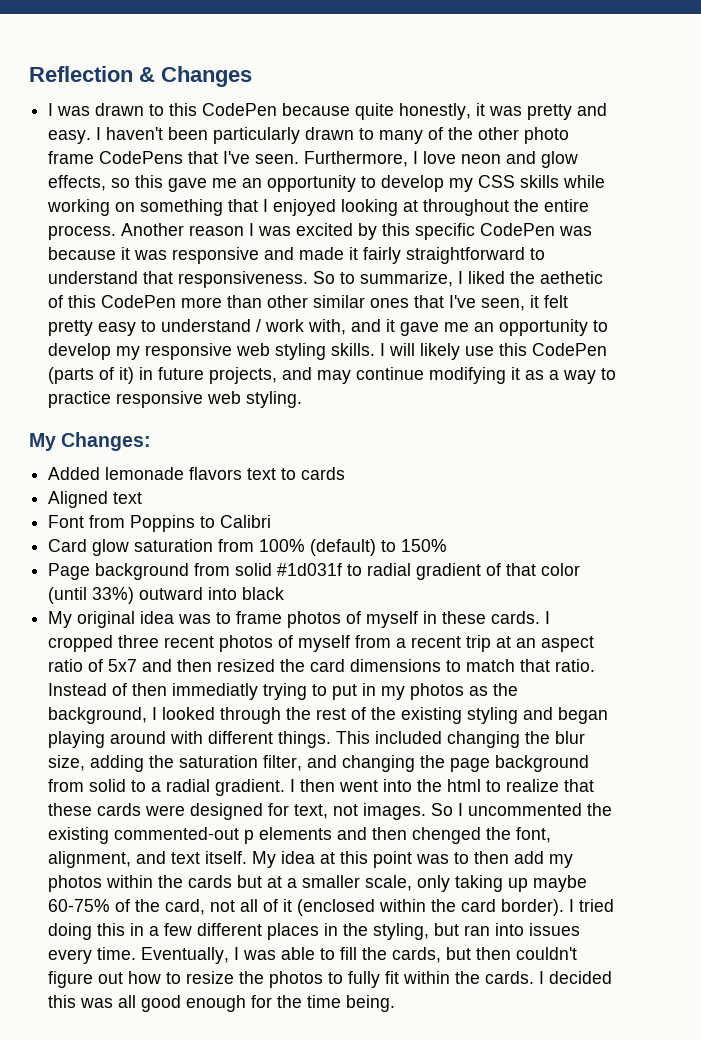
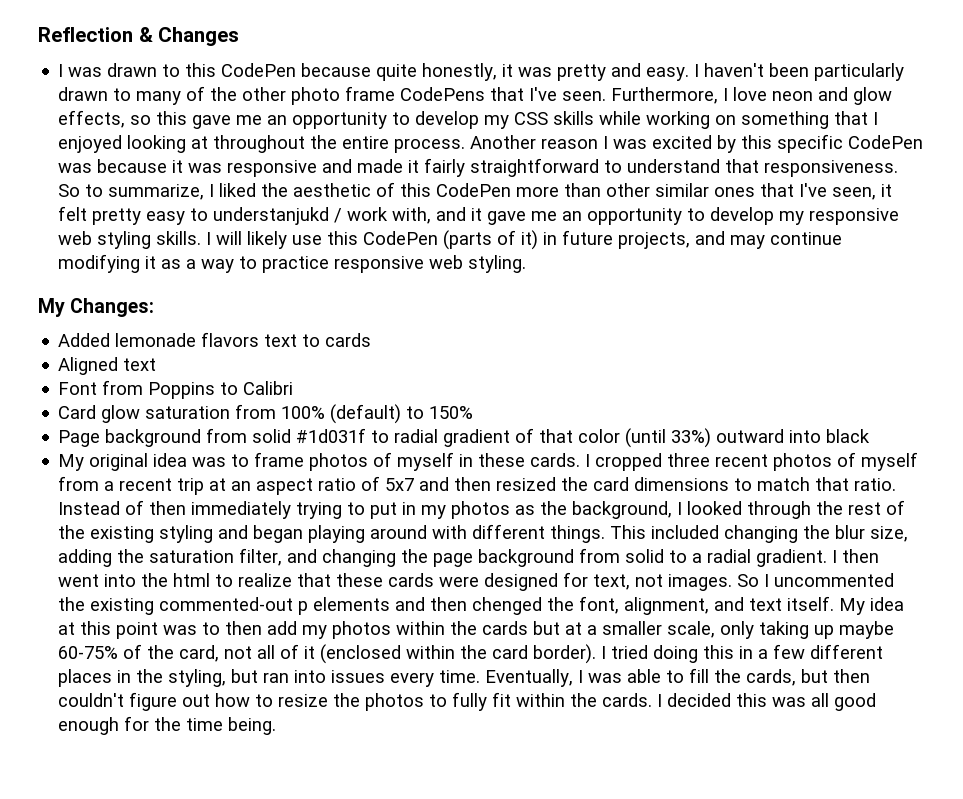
[540,271,604,284] aethetic -> [293,183,372,197] aesthetic
[161,319,252,332] understand -> [213,207,330,225] understanjukd
[172,683,259,700] immediatly -> [191,501,292,519] immediately

